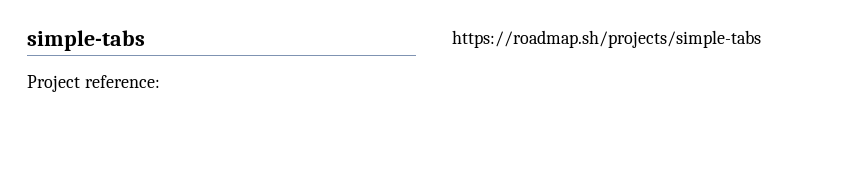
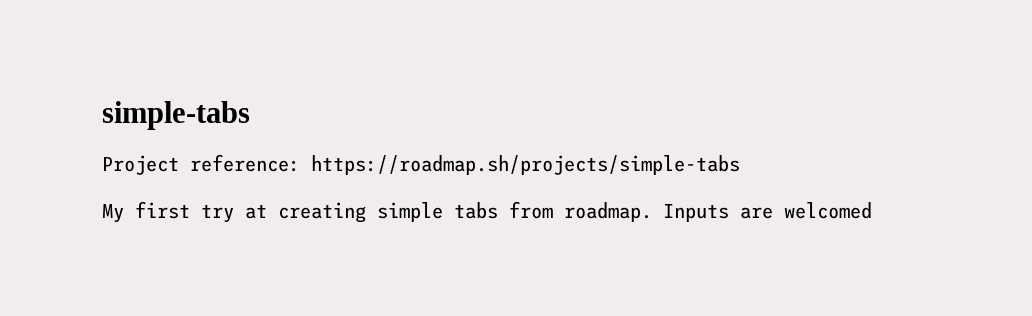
(761, 39) none -> [102,201,872,223] // My first try at creating simple tabs from roadmap. Inputs are welcomed

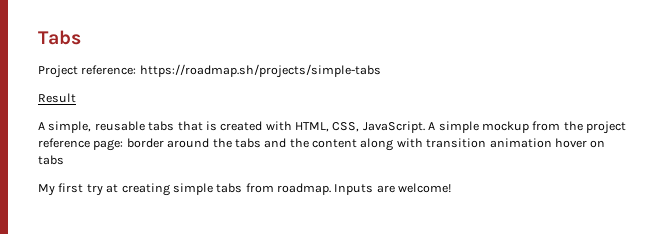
[102,101,250,130] simple-tabs -> [38,30,81,45] Tabs
(740, 165) none -> [38,93,76,103] [38,121,626,134] [38,138,606,151] [38,155,64,165] // Result // A simple, reusable tabs that is created with HTML, CSS, JavaScript. A simple mockup from the project reference page: border around the tabs and the content along with transition animation hover on tabs
[784,202,872,219] welcomed -> [398,183,452,193] welcome!

